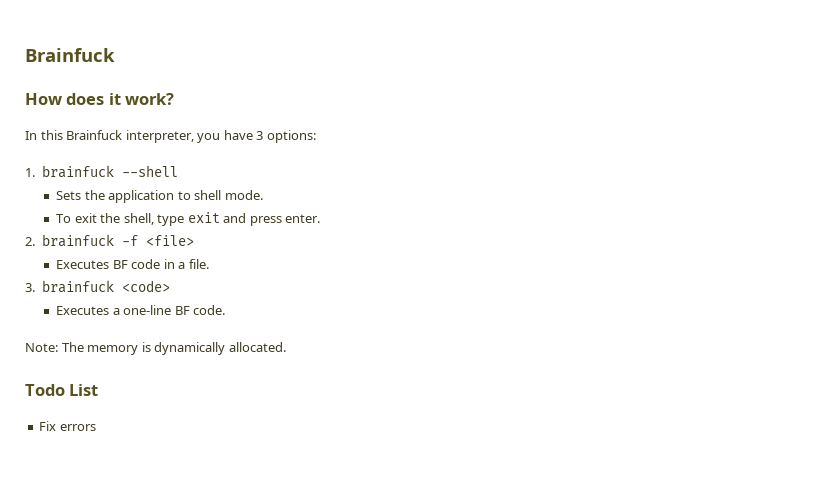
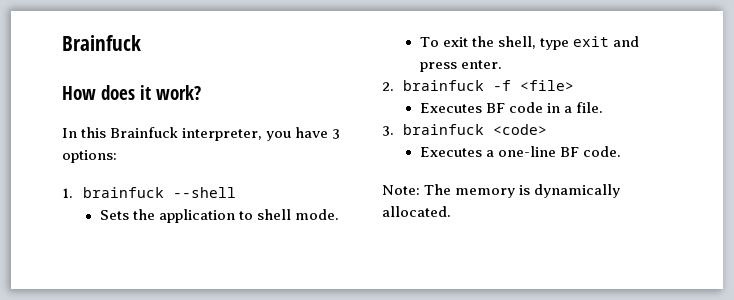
[25,384,99,396] [39,421,96,431] // Todo List // Fix errors -> (451, 211) none

